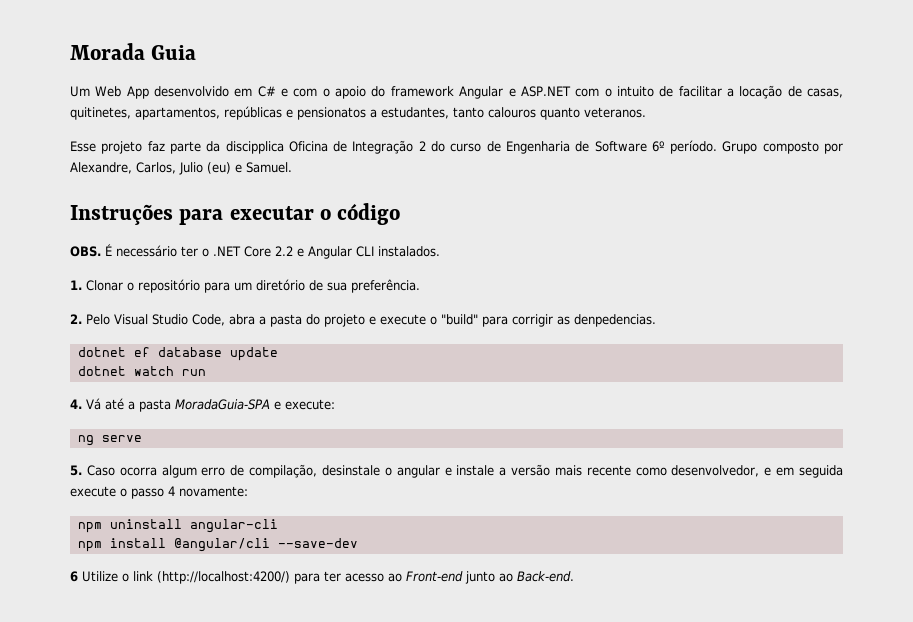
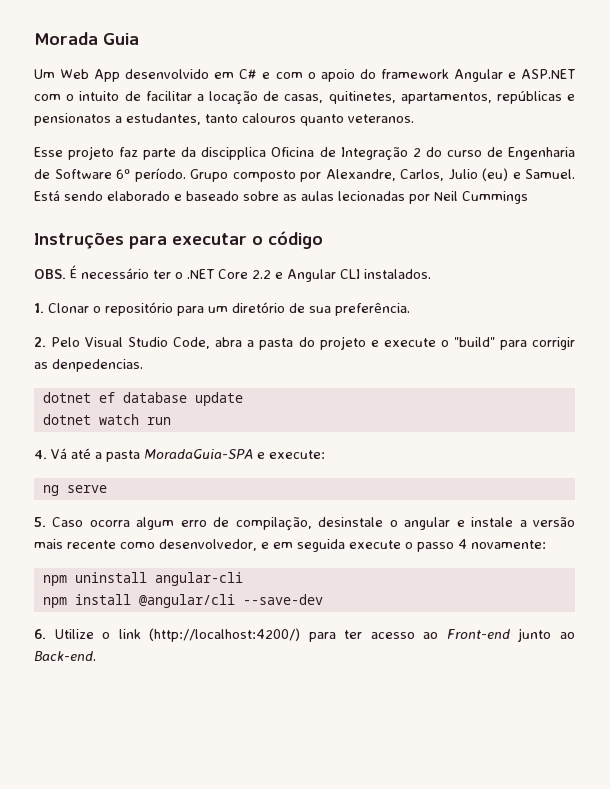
(292, 167) none -> [34,190,528,204] Está sendo elaborado e baseado sobre as aulas lecionadas por Neil Cummings
[70,571,78,582] 6 -> [34,629,46,639] 6.

